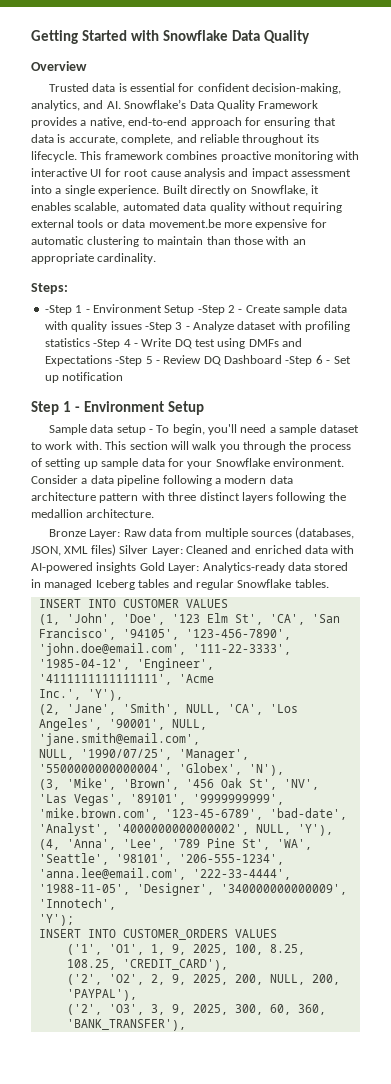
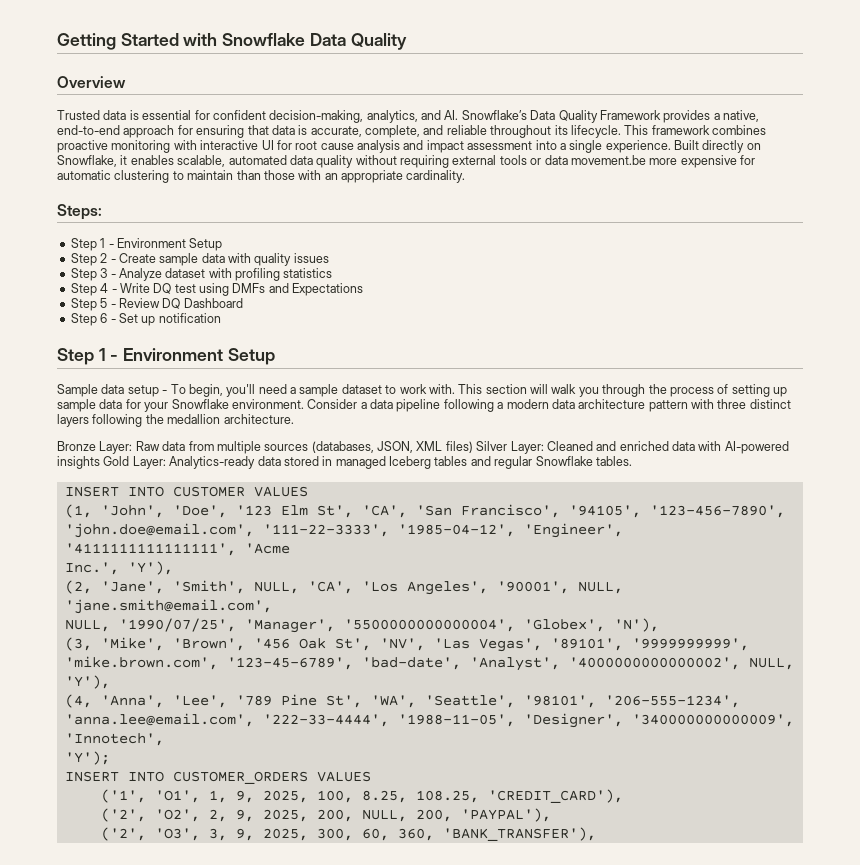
[44,304,225,315] -Step 1 - Environment Setup -Step -> [70,238,223,251] [70,253,97,266] Step 1 - Environment Setup // Step
[144,322,172,332] -Step -> [70,268,97,281] // Step
[93,339,121,349] -Step -> [70,283,97,296] // Step
[115,356,143,366] -Step -> [70,298,97,311] // Step
[285,356,313,366] -Step -> [70,313,97,326] // Step

